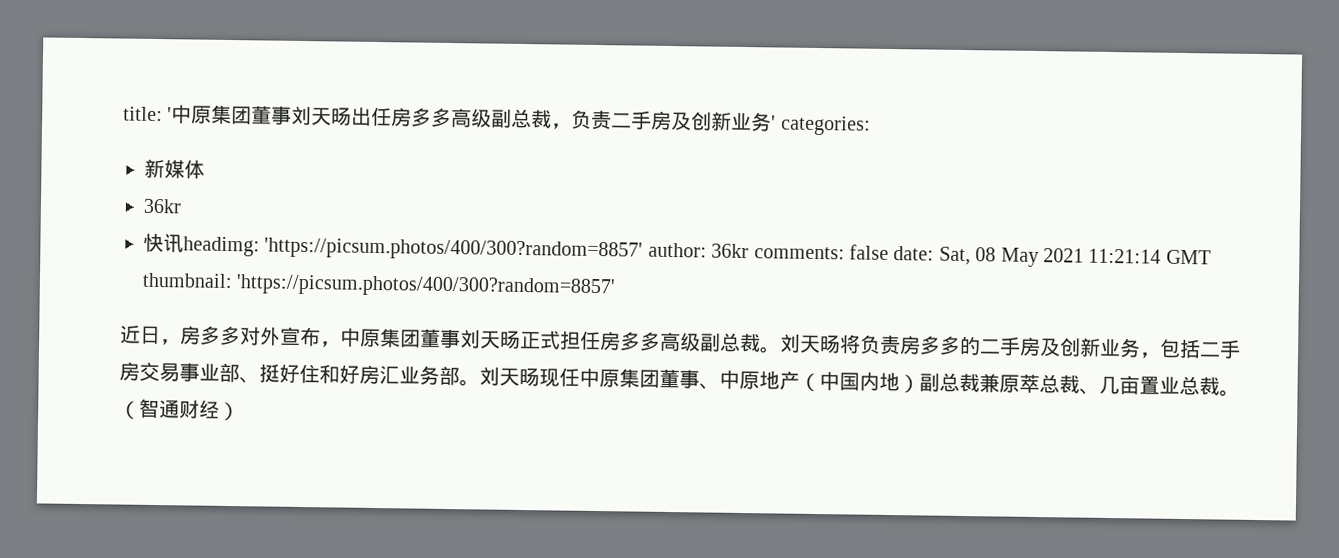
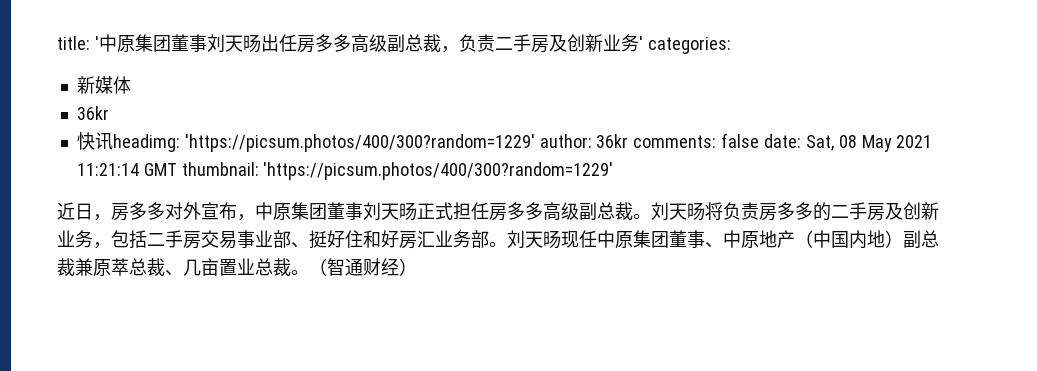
[264,237,644,262] 'https://picsum.photos/400/300?random=8857' -> [184,134,535,152] 'https://picsum.photos/400/300?random=1229'
[236,274,616,299] 'https://picsum.photos/400/300?random=8857' -> [263,162,614,180] 'https://picsum.photos/400/300?random=1229'

